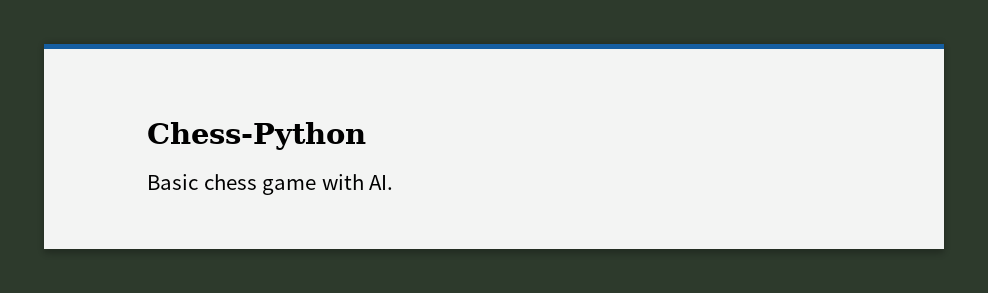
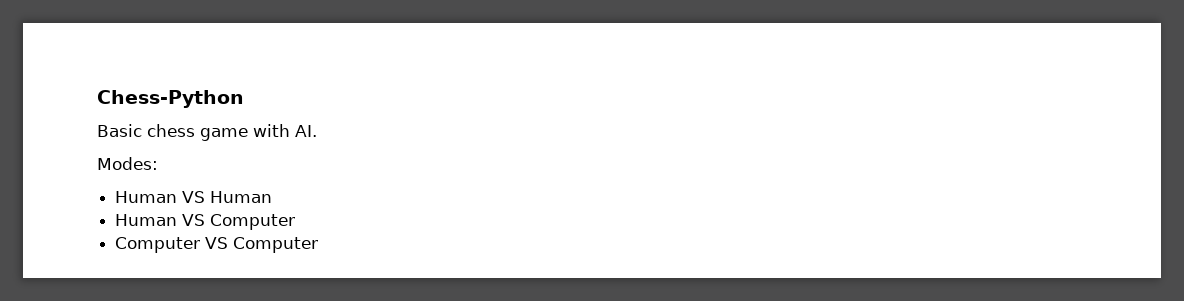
(394, 182) none -> [97,157,158,170] [115,191,273,203] [115,214,296,230] [115,237,319,253] // Modes: // Human VS Human // Human VS Computer // Computer VS Computer

